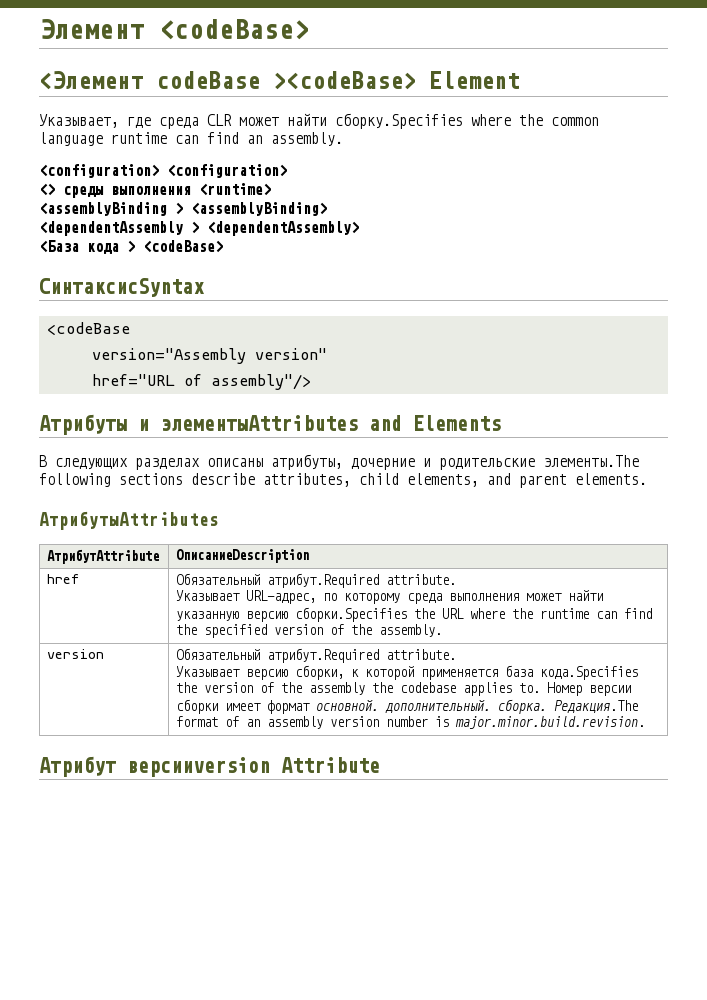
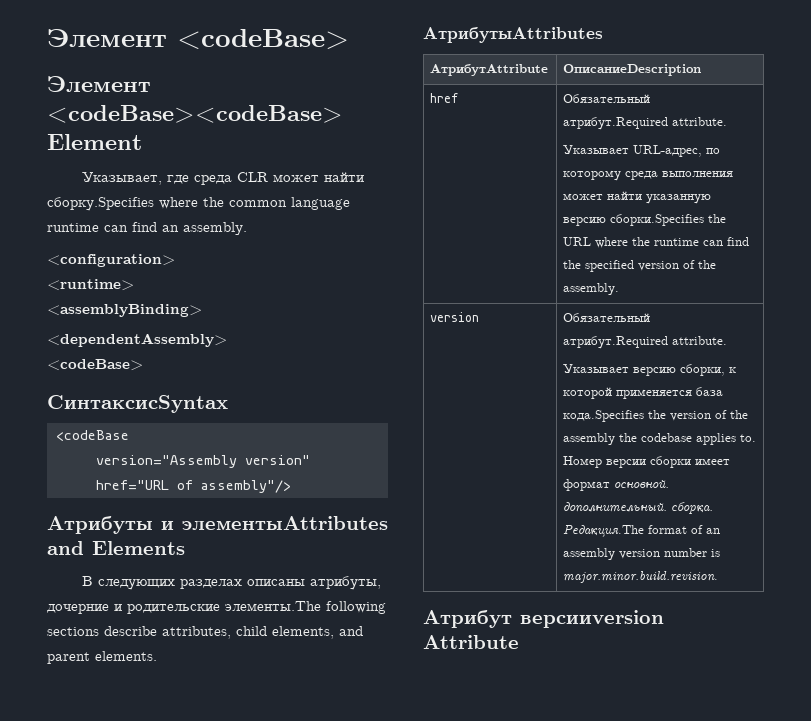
[39,71,416,90] <Элемент codeBase ><codeBase> -> [47,76,151,92] [47,105,343,123] Элемент <codeBase><codeBase>
[167,164,287,178] [39,183,191,198] <configuration> // <> среды выполнения -> (175, 260) //
[39,202,183,216] <assemblyBinding > -> (134, 285) none
[39,221,199,236] <dependentAssembly > -> (202, 310) none
[39,240,135,254] <База кода > -> (227, 340) none

